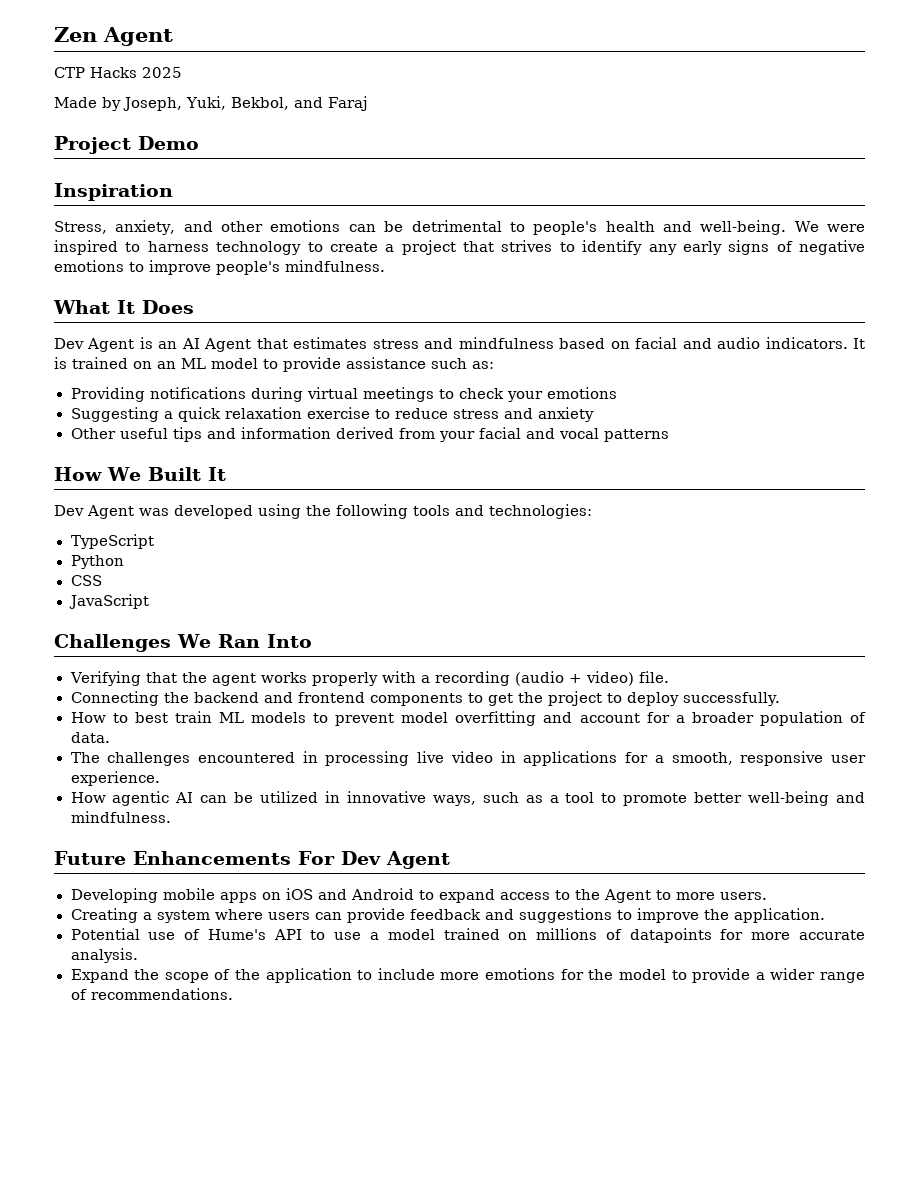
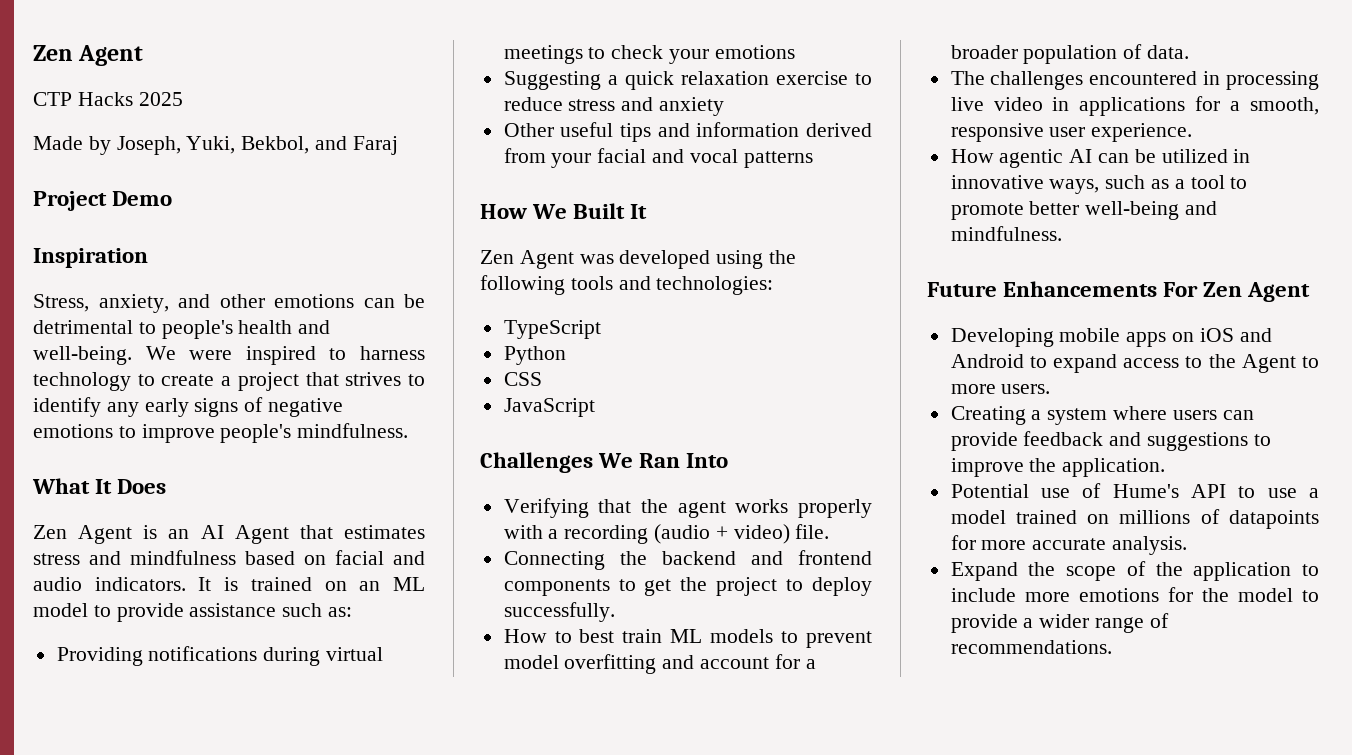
[54,338,84,349] Dev -> [33,525,67,539] Zen
[54,505,84,516] Dev -> [480,250,514,264] Zen
[340,851,381,865] Dev -> [1203,282,1243,297] Zen

